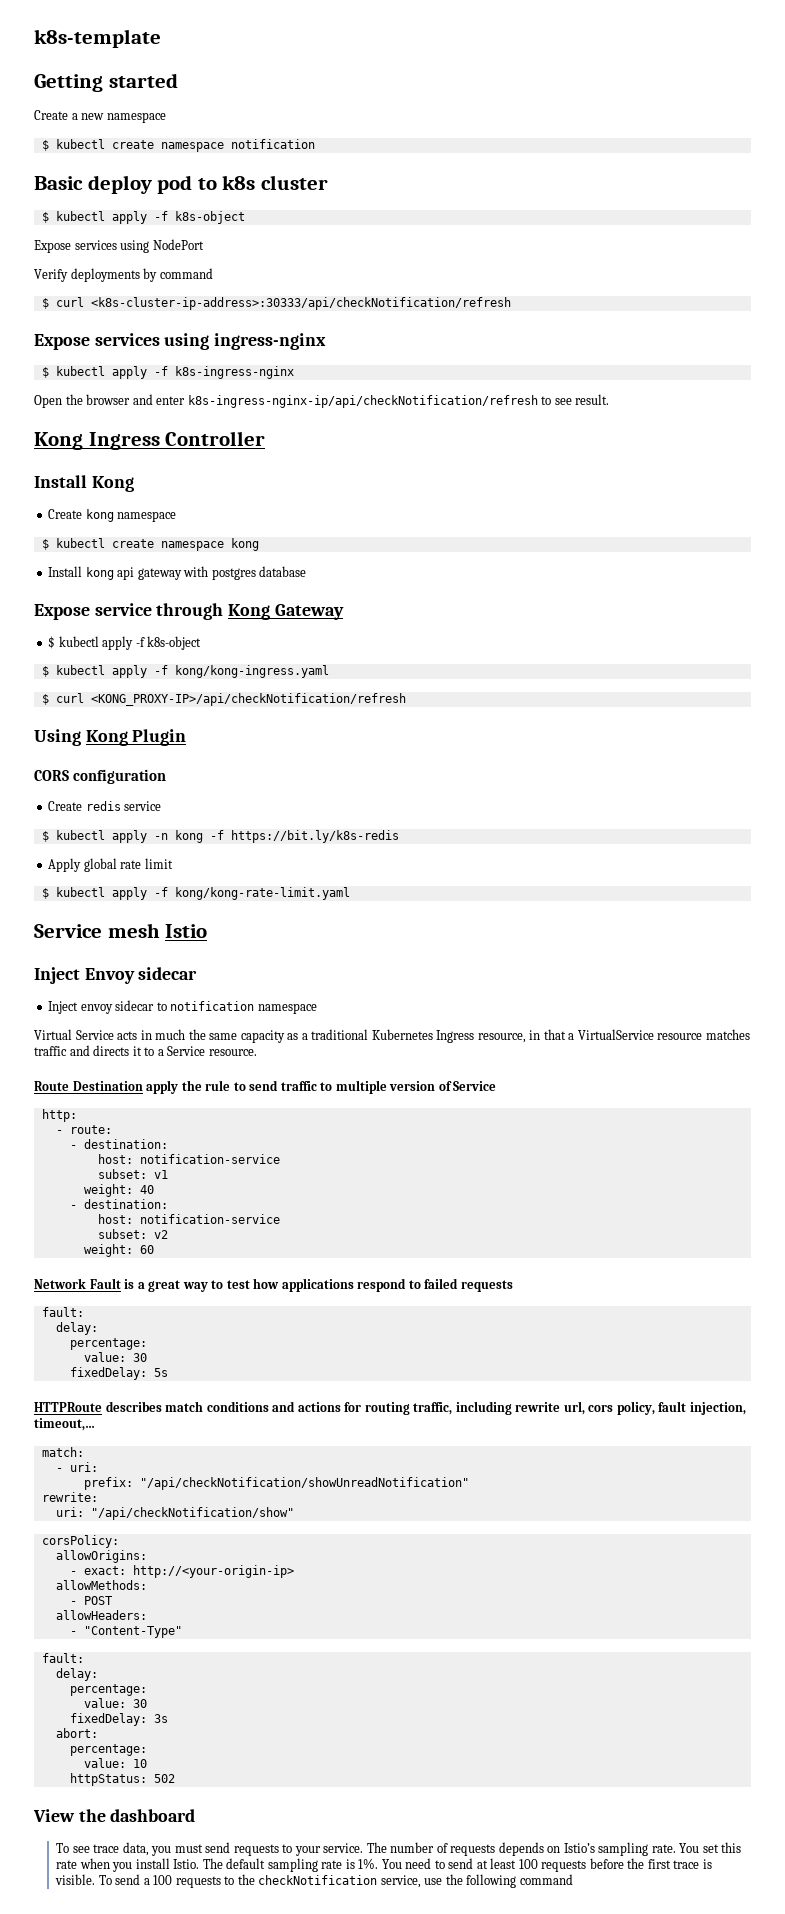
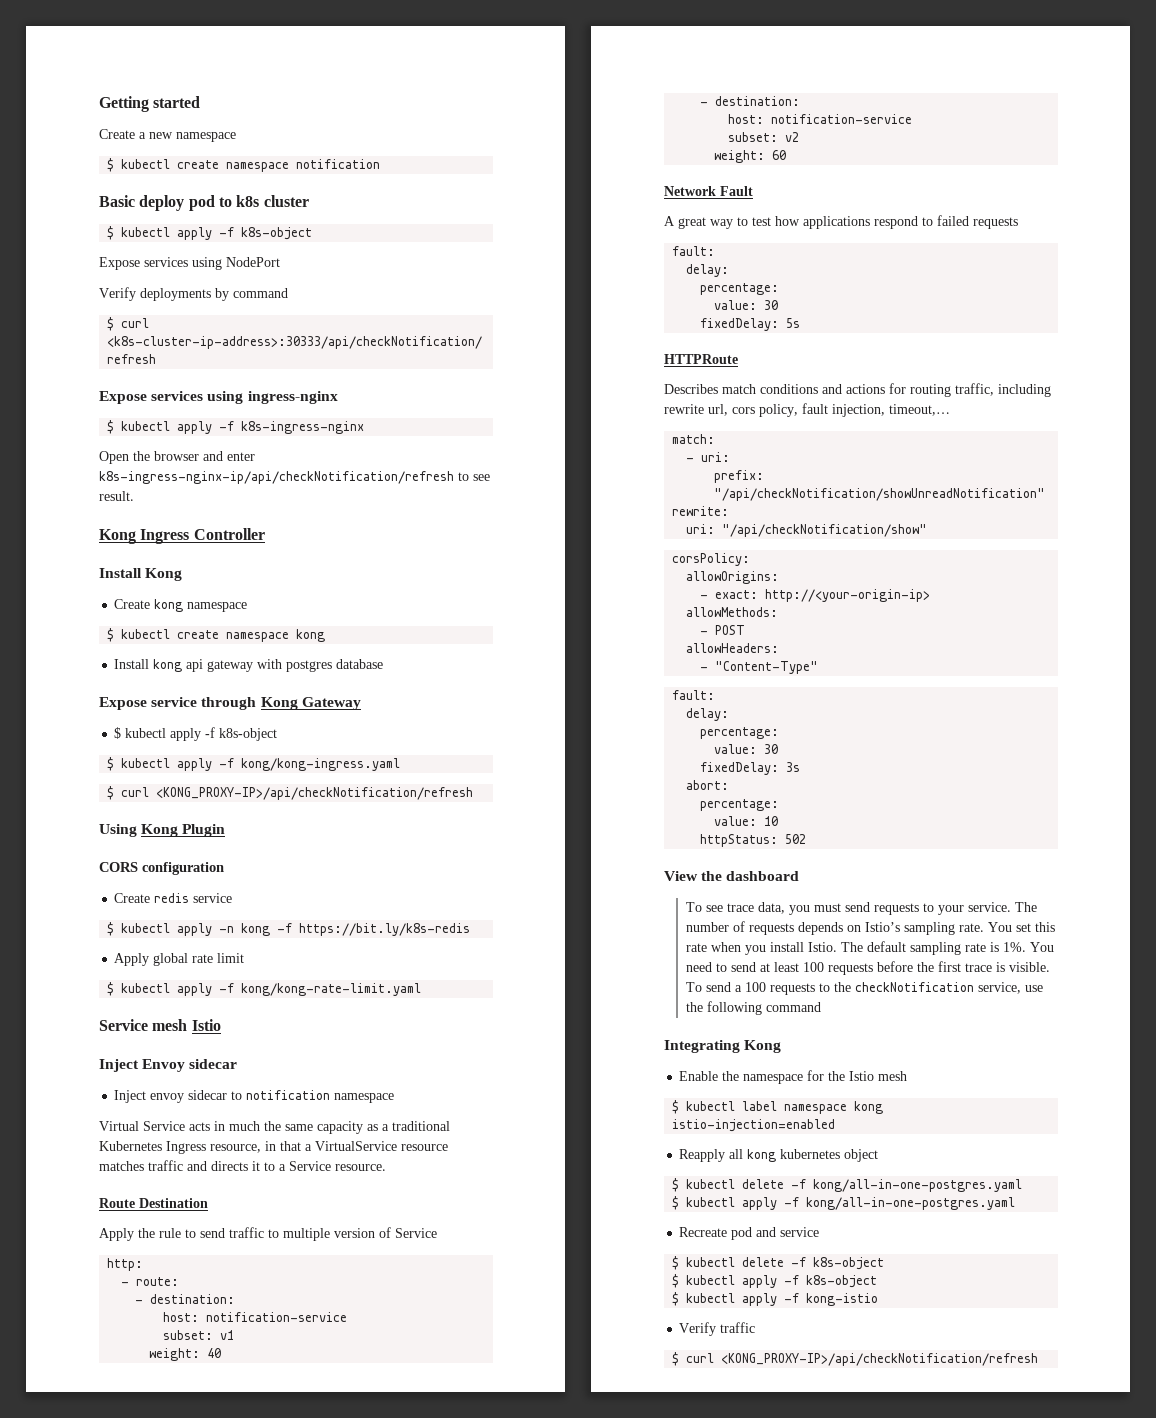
[34,29,161,48] k8s-template // -> (99, 104) none
[146,1080,179,1094] apply -> [99,1228,134,1241] // Apply
[124,1279,145,1289] is a -> [664,216,675,226] // A
[105,1401,162,1412] describes -> [664,384,718,394] // Describes
(573, 1879) none -> [664,1040,782,1053] [679,1070,908,1084] [672,1100,884,1114] [672,1119,836,1132] [679,1149,879,1162] [672,1178,1023,1192] [672,1196,1016,1210] [679,1227,820,1240] [672,1256,885,1270] [672,1274,878,1288] [672,1292,879,1306] [679,1322,756,1336] [672,1352,1039,1366] // Integrating Kong // Enable the namespace for the Istio mesh // $ kubectl label namespace kong istio-injection=enabled // Reapply all kong kubernetes object // $ kubectl delete -f kong/all-in-one-postgres.yaml // $ kubectl apply -f kong/all-in-one-postgres.yaml // Recreate pod and service // $ kubectl delete -f k8s-object // $ kubectl apply -f k8s-object // $ kubectl apply -f kong-istio // Verify traffic // $ curl <KONG_PROXY-IP>/api/checkNotification/refresh

